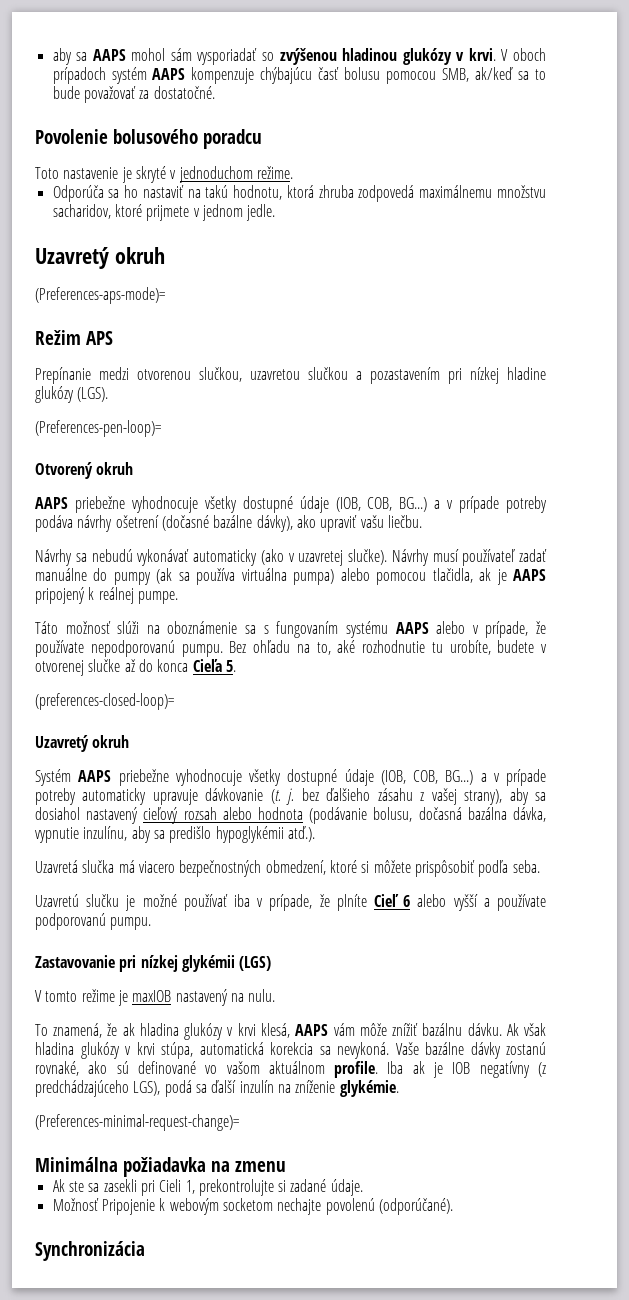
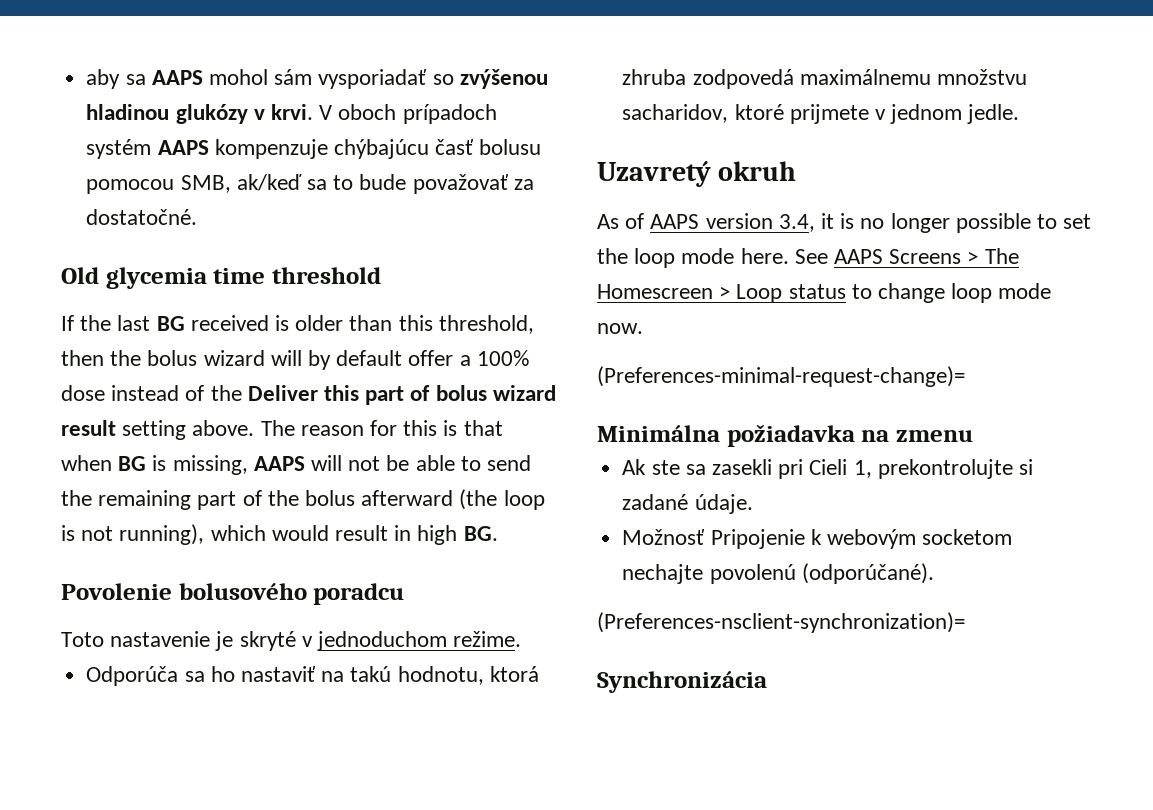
(215, 92) none -> [61,267,381,289] [61,315,534,334] [61,350,529,370] [61,385,556,405] [61,420,503,440] [61,455,532,475] [61,489,545,510] [61,524,498,545] // Old glycemia time threshold // If the last BG received is older than this threshold, then the bolus wizard will by default offer a 100% dose instead of the Deliver this part of bolus wizard result setting above. The reason for this is that when BG is missing, AAPS will not be able to send the remaining part of the bolus afterward (the loop is not running), which would result in high BG.
[35,287,165,304] [35,330,113,345] [35,367,546,384] [35,386,109,403] [35,420,161,437] [35,462,134,479] [35,496,548,513] [35,515,422,532] [35,549,547,566] [35,568,546,585] [35,587,178,604] [35,621,547,638] [35,640,547,657] [35,659,236,676] [35,693,174,710] [35,735,130,752] [35,769,546,786] [35,788,546,805] [35,807,546,824] [35,826,315,843] [35,860,540,877] [35,894,546,911] [35,913,152,930] [35,955,272,972] [35,989,276,1006] [35,1023,546,1040] [35,1042,546,1059] [35,1061,547,1078] [35,1080,399,1097] (Preferences-aps-mode)= // Režim APS // Prepínanie medzi otvorenou slučkou, uzavretou slučkou a pozastavením pri nízkej hladine glukózy (LGS). // (Preferences-pen-loop)= // Otvorený okruh // AAPS priebežne vyhodnocuje všetky dostupné údaje (IOB, COB, BG...) a v prípade potreby podáva návrhy ošetrení (dočasné bazálne dávky), ako upraviť vašu liečbu. // Návrhy sa nebudú vykonávať automaticky (ako v uzavretej slučke). Návrhy musí používateľ zadať manuálne do pumpy (ak sa používa virtuálna pumpa) alebo pomocou tlačidla, ak je AAPS pripojený k reálnej pumpe. // Táto možnosť slúži na oboznámenie sa s fungovaním systému AAPS alebo v prípade, že používate nepodporovanú pumpu. Bez ohľadu na to, aké rozhodnutie tu urobíte, budete v otvorenej slučke až do konca Cieľa 5. // (preferences-closed-loop)= // Uzavretý okruh // Systém AAPS priebežne vyhodnocuje všetky dostupné údaje (IOB, COB, BG...) a v prípade potreby automaticky upravuje dávkovanie (t. j. bez ďalšieho zásahu z vašej strany), aby sa dosiahol nastavený cieľový rozsah alebo hodnota (podávanie bolusu, dočasná bazálna dávka, vypnutie inzulínu, aby sa predišlo hypoglykémii atď.). // Uzavretá slučka má viacero bezpečnostných obmedzení, ktoré si môžete prispôsobiť podľa seba. // Uzavretú slučku je možné používať iba v prípade, že plníte Cieľ 6 alebo vyšší a používate podporovanú pumpu. // Zastavovanie pri nízkej glykémii (LGS) // V tomto režime je maxIOB nastavený na nulu. // To znamená, že ak hladina glukózy v krvi klesá, AAPS vám môže znížiť bazálnu dávku. Ak však hladina glukózy v krvi stúpa, automatická korekcia sa nevykoná. Vaše bazálne dávky zostanú rovnaké, ako sú definované vo vašom aktuálnom profile. Iba ak je IOB negatívny (z predchádzajúceho LGS), podá sa ďalší inzulín na zníženie glykémie. -> [597,213,1092,233] [597,248,1019,268] [597,283,1052,303] [597,323,643,334] As of AAPS version 3.4, it is no longer possible to set the loop mode here. See AAPS Screens > The Homescreen > Loop status to change loop mode now.
(453, 1206) none -> [597,612,965,633] // (Preferences-nsclient-synchronization)=

